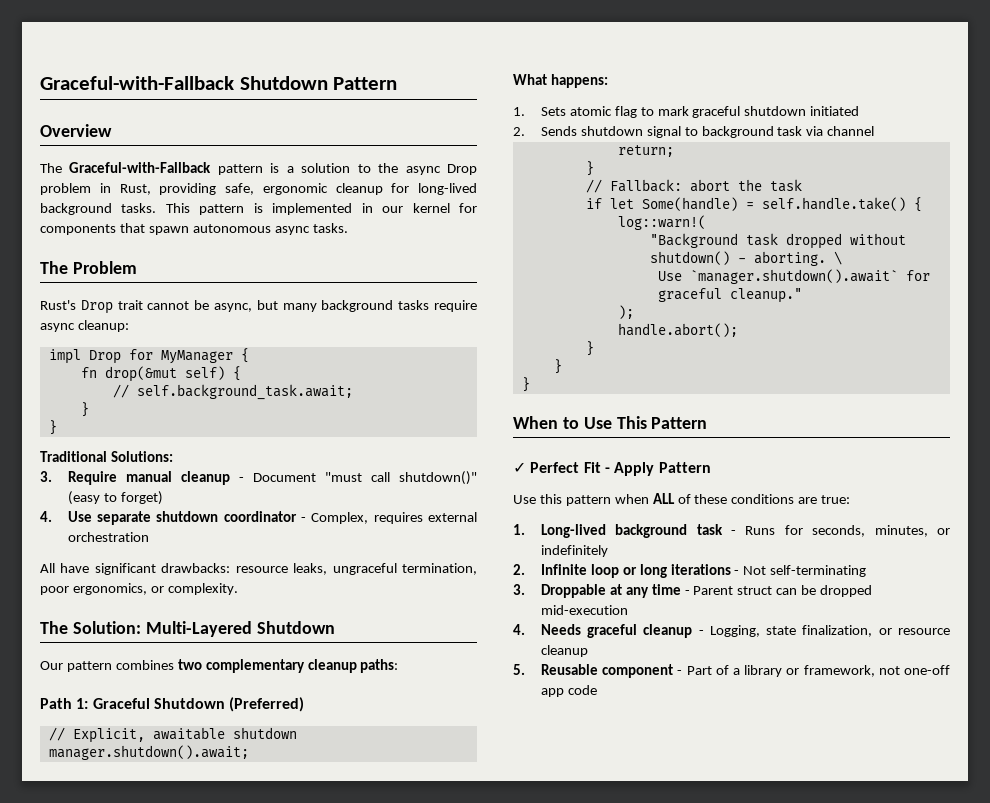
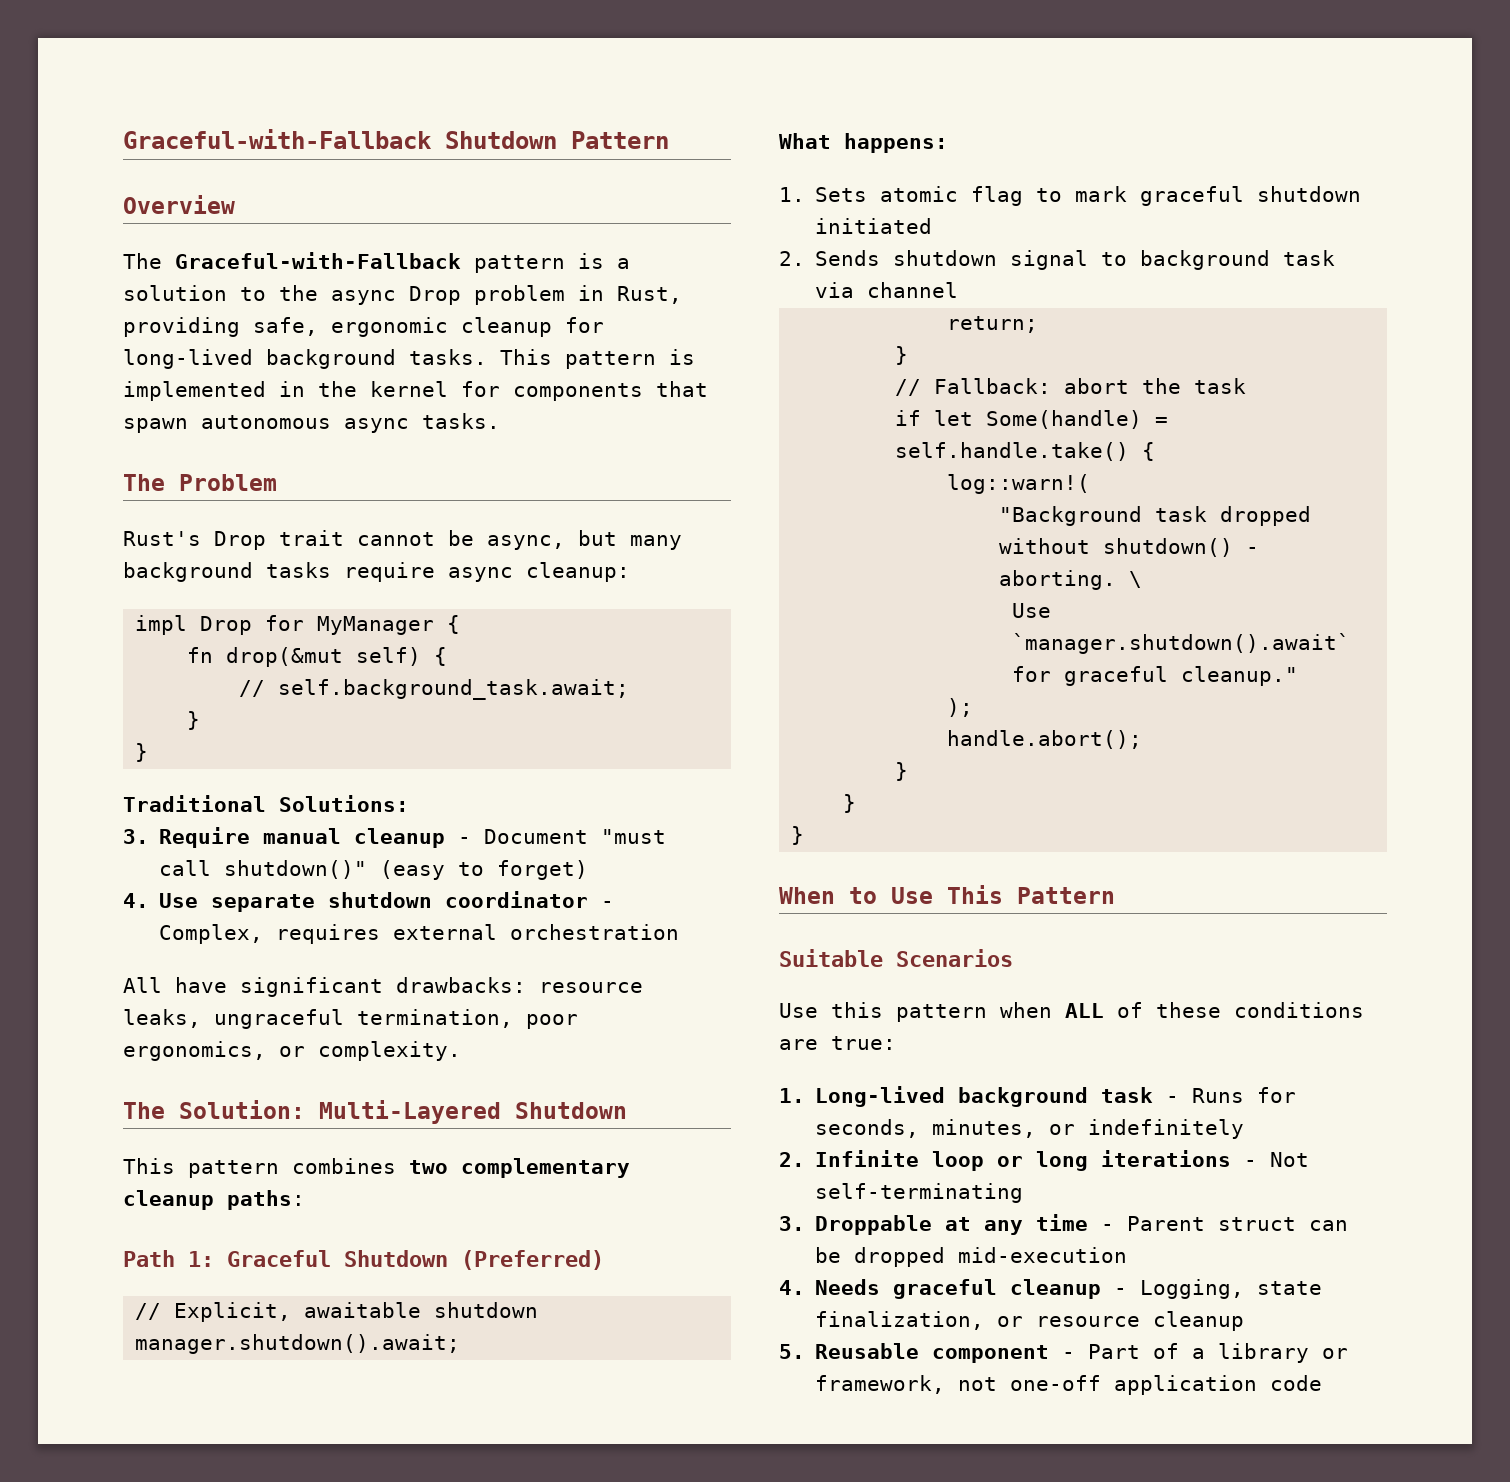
[382,206,404,213] our -> [318,381,357,397] the
[40,661,63,670] Our -> [123,1158,175,1174] This
[513,462,711,476] ✓ Perfect Fit - Apply Pattern -> [779,949,1013,967] Suitable Scenarios
[540,688,564,697] app -> [1114,1375,1258,1395] application

